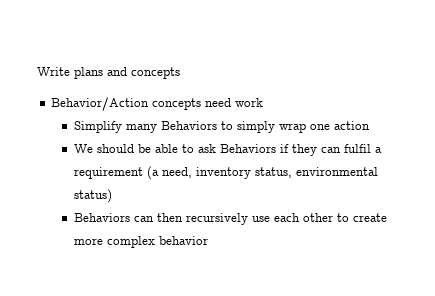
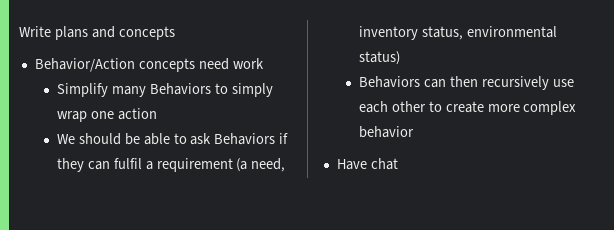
(208, 240) none -> [336,158,398,170] // Have chat

